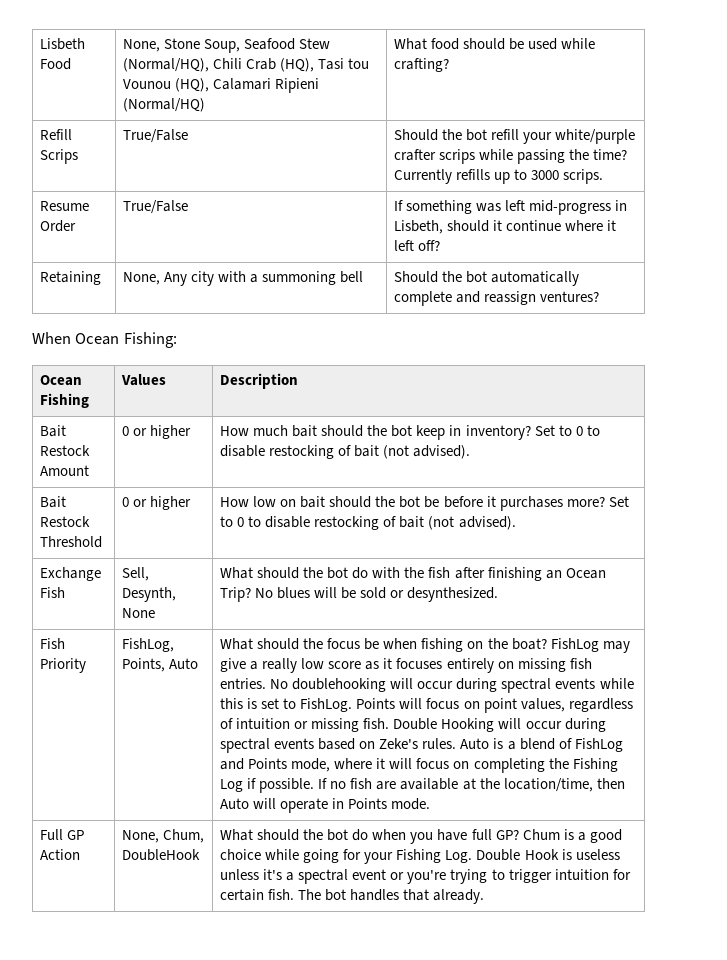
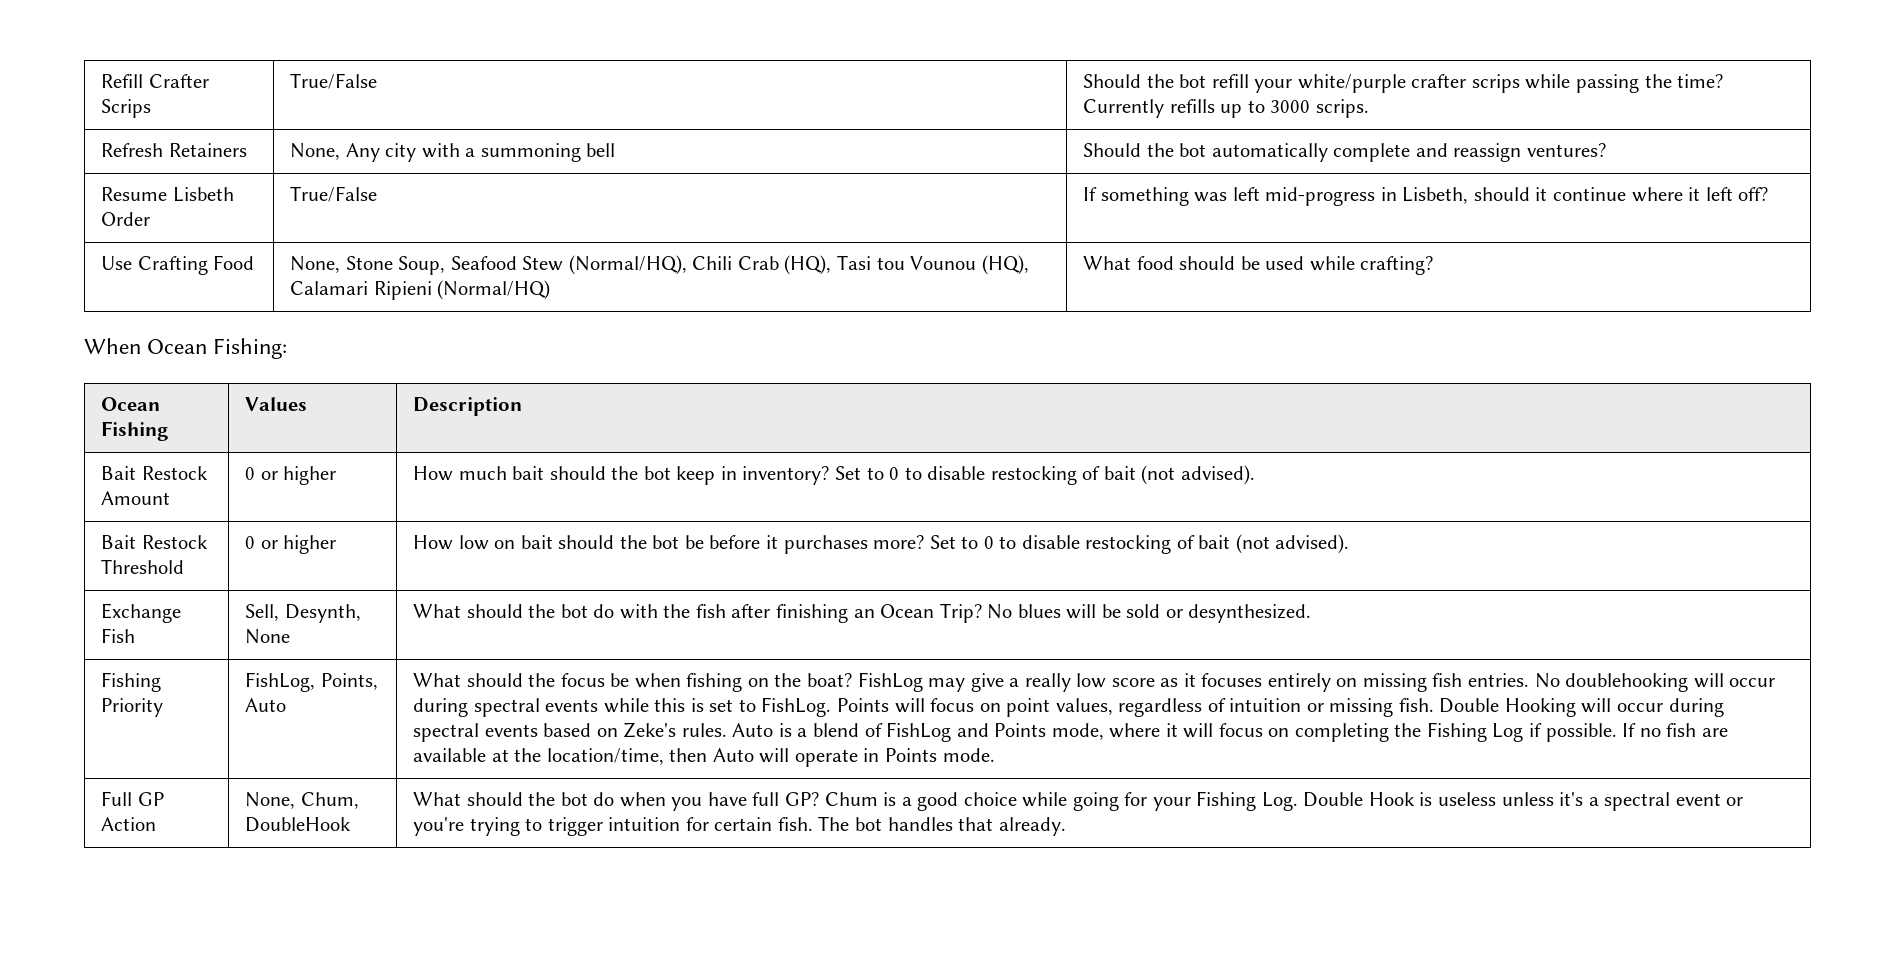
[40,38,86,50] Lisbeth -> [101,74,209,88] [101,99,152,118] [290,73,378,89] [1083,74,1724,93] [1083,99,1369,118] [101,143,247,157] [290,143,616,162] [1083,143,1606,162] [101,187,234,202] [101,212,151,226] [290,186,378,202] [1083,187,1769,206] [101,256,208,275] Refill Crafter Scrips | True/False | Should the bot refill your white/purple crafter scrips while passing the time? Currently refills up to 3000 scrips. // Refresh Retainers | None, Any city with a summoning bell | Should the bot automatically complete and reassign ventures? // Resume Lisbeth Order | True/False | If something was left mid-progress in Lisbeth, should it continue where it left off? // Use Crafting
[40,129,73,140] [40,149,79,164] [123,129,189,143] [394,129,636,144] [394,149,628,164] [394,169,604,184] [40,201,90,211] [40,220,77,232] [123,200,189,214] [394,200,628,215] [394,220,617,234] [394,240,441,251] [40,271,102,285] [123,271,364,286] [394,271,580,286] [394,291,600,306] // Refill Scrips | True/False | Should the bot refill your white/purple crafter scrips while passing the time? Currently refills up to 3000 scrips. // Resume Order | True/False | If something was left mid-progress in Lisbeth, should it continue where it left off? // Retaining | None, Any city with a summoning bell | Should the bot automatically complete and reassign ventures? -> (1434, 265) none
[40,638,66,649] Fish -> [101,672,162,692] Fishing

